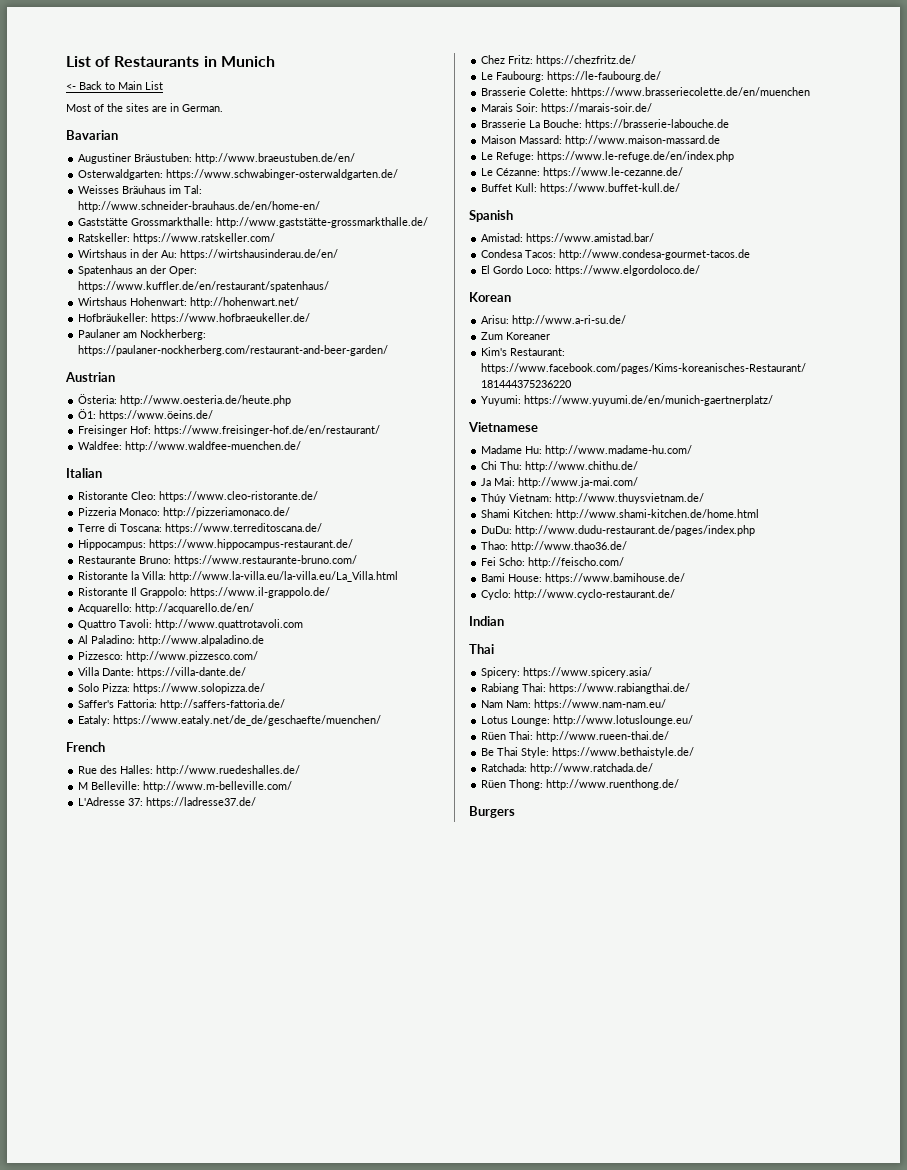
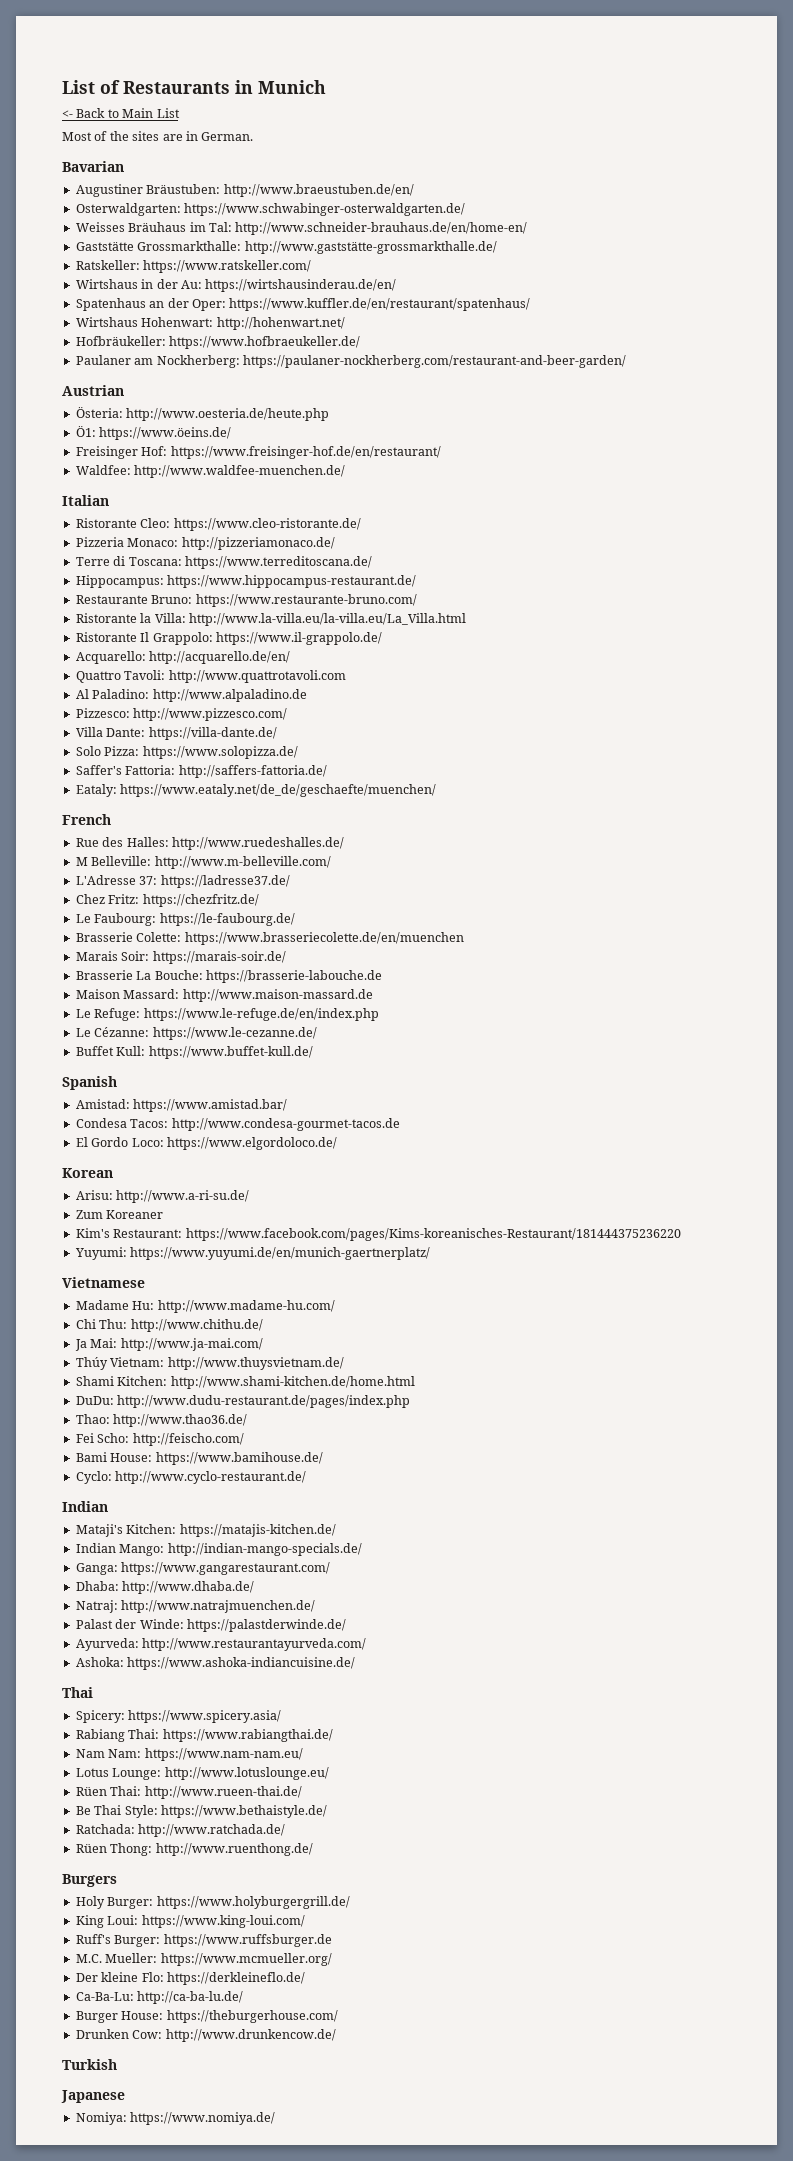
[571,87,811,98] hhttps://www.brasseriecolette.de/en/muenchen -> [184,932,464,945] https://www.brasseriecolette.de/en/muenchen
(504, 621) none -> [75,1524,336,1537] [75,1543,362,1556] [75,1562,331,1575] [75,1581,255,1594] [75,1600,316,1613] [75,1619,346,1632] [75,1638,367,1651] [75,1657,356,1670] // Mataji's Kitchen: https://matajis-kitchen.de/ // Indian Mango: http://indian-mango-specials.de/ // Ganga: https://www.gangarestaurant.com/ // Dhaba: http://www.dhaba.de/ // Natraj: http://www.natrajmuenchen.de/ // Palast der Winde: https://palastderwinde.de/ // Ayurveda: http://www.restaurantayurveda.com/ // Ashoka: https://www.ashoka-indiancuisine.de/
(515, 812) none -> [75,1896,350,1909] [75,1915,305,1928] [75,1934,332,1947] [75,1953,332,1966] [75,1972,305,1985] [75,1991,244,2004] [75,2010,338,2023] [75,2029,336,2042] [62,2059,117,2070] [61,2090,125,2103] [75,2112,276,2125] // Holy Burger: https://www.holyburgergrill.de/ // King Loui: https://www.king-loui.com/ // Ruff's Burger: https://www.ruffsburger.de // M.C. Mueller: https://www.mcmueller.org/ // Der kleine Flo: https://derkleineflo.de/ // Ca-Ba-Lu: http://ca-ba-lu.de/ // Burger House: https://theburgerhouse.com/ // Drunken Cow: http://www.drunkencow.de/ // Turkish // Japanese // Nomiya: https://www.nomiya.de/

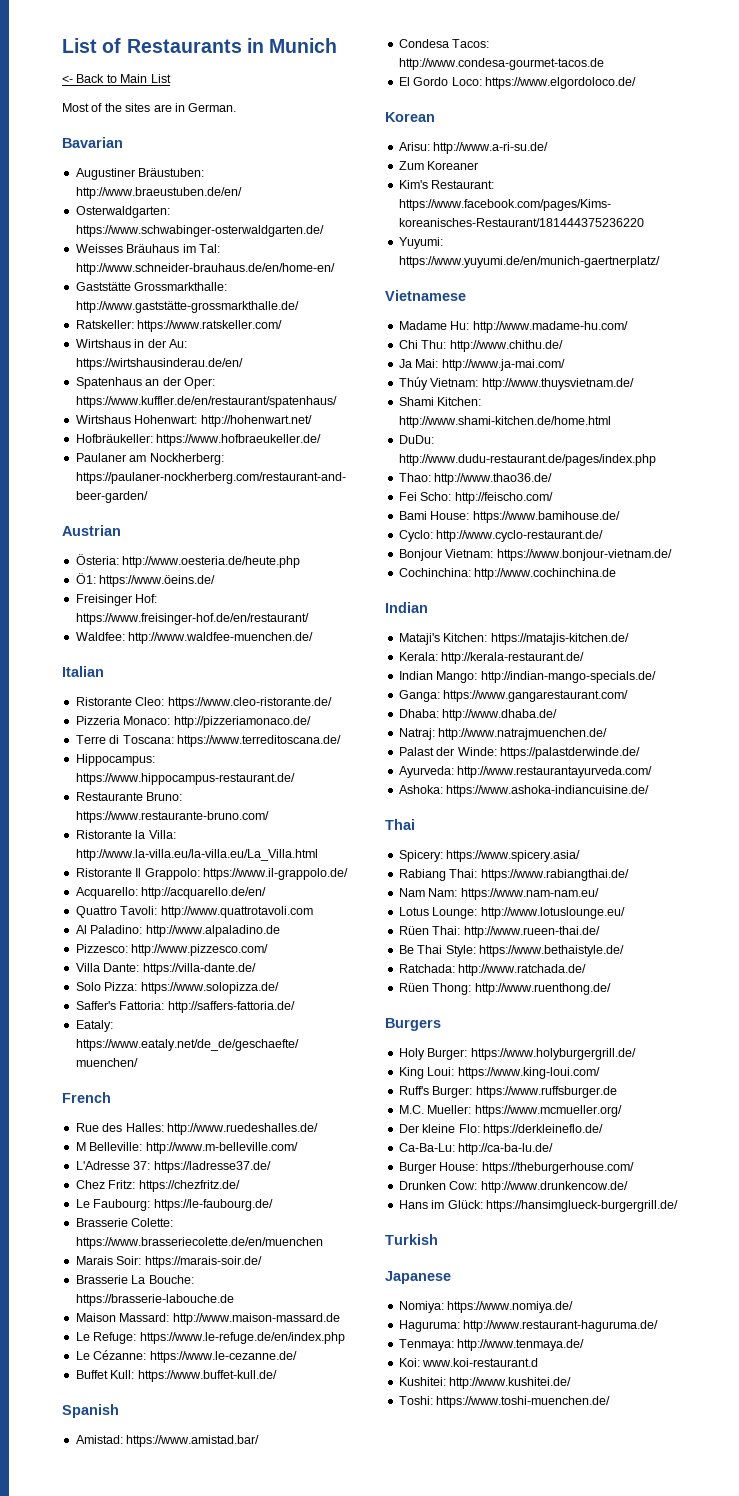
(307, 1477) none -> [398,549,672,561] [398,568,617,580] // Bonjour Vietnam: https://www.bonjour-vietnam.de/ // Cochinchina: http://www.cochinchina.de
(336, 1530) none -> [398,652,585,664] // Kerala: http://kerala-restaurant.de/
(336, 2035) none -> [398,1200,678,1212] // Hans im Glück: https://hansimglueck-burgergrill.de/
(276, 2118) none -> [398,1320,659,1332] [398,1339,585,1351] [398,1358,539,1367] [398,1377,572,1389] [398,1396,611,1408] // Haguruma: http://www.restaurant-haguruma.de/ // Tenmaya: http://www.tenmaya.de/ // Koi: www.koi-restaurant.d // Kushitei: http://www.kushitei.de/ // Toshi: https://www.toshi-muenchen.de/

